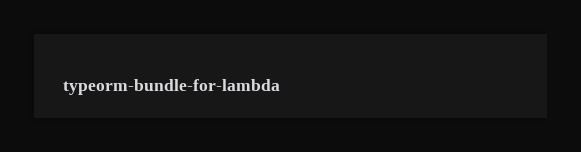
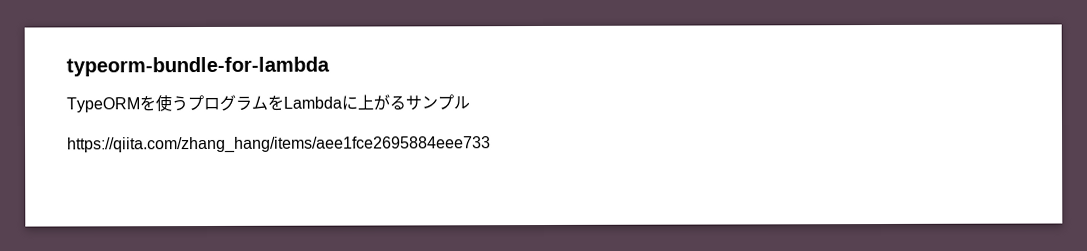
(280, 87) none -> [66,94,470,113] [67,136,491,154] // TypeORMを使うプログラムをLambdaに上がるサンプル // https://qiita.com/zhang_hang/items/aee1fce2695884eee733

